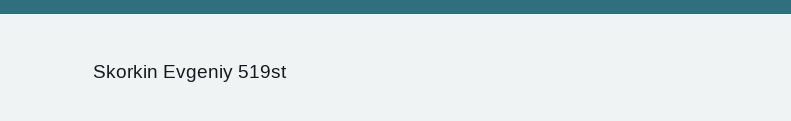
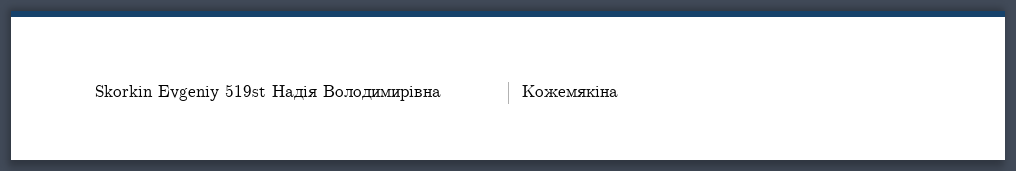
(288, 71) none -> [272,85,618,101] Надія Володимирівна Кожемякіна

